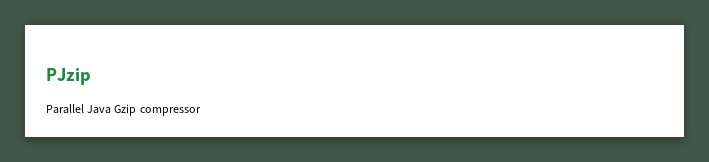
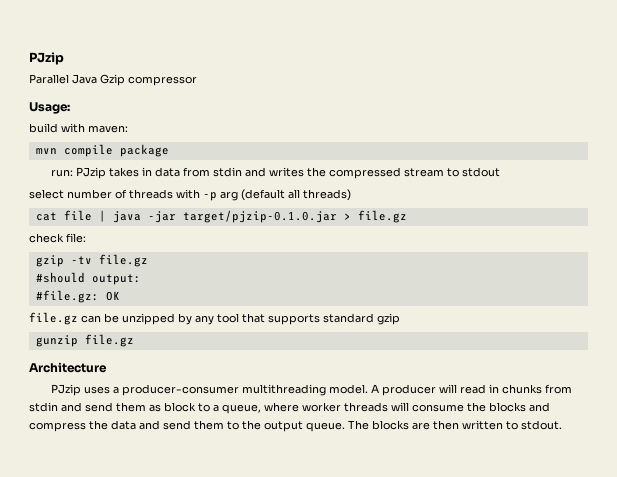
(201, 111) none -> [29,102,70,114] [29,123,128,133] [35,144,169,157] [51,167,501,179] [29,189,351,201] [35,210,407,223] [29,233,86,243] [35,254,148,267] [35,272,141,285] [35,290,120,303] [29,312,400,325] [35,334,134,347] [29,362,107,373] [51,384,573,396] [29,402,550,414] [29,420,562,432] // Usage: // build with maven: // mvn compile package // run: PJzip takes in data from stdin and writes the compressed stream to stdout // select number of threads with -p arg (default all threads) // cat file | java -jar target/pjzip-0.1.0.jar > file.gz // check file: // gzip -tv file.gz // #should output: // #file.gz: OK // file.gz can be unzipped by any tool that supports standard gzip // gunzip file.gz // Architecture // PJzip uses a producer-consumer multithreading model. A producer will read in chunks from stdin and send them as block to a queue, where worker threads will consume the blocks and compress the data and send them to the output queue. The blocks are then written to stdout.

